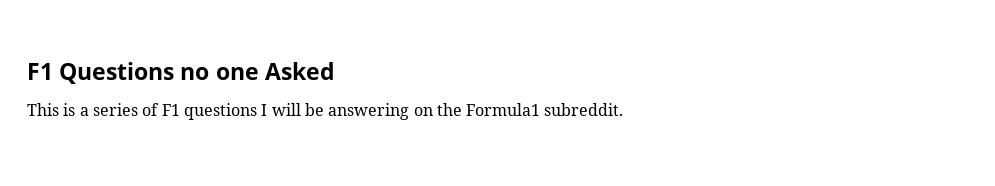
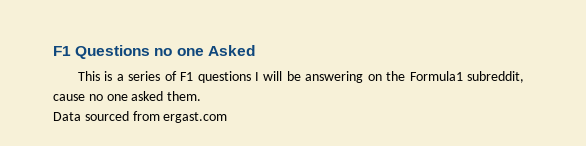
[544,103,624,116] subreddit. -> [467,71,524,83] [53,91,202,101] [53,111,228,123] subreddit, cause no one asked them. // Data sourced from ergast.com

